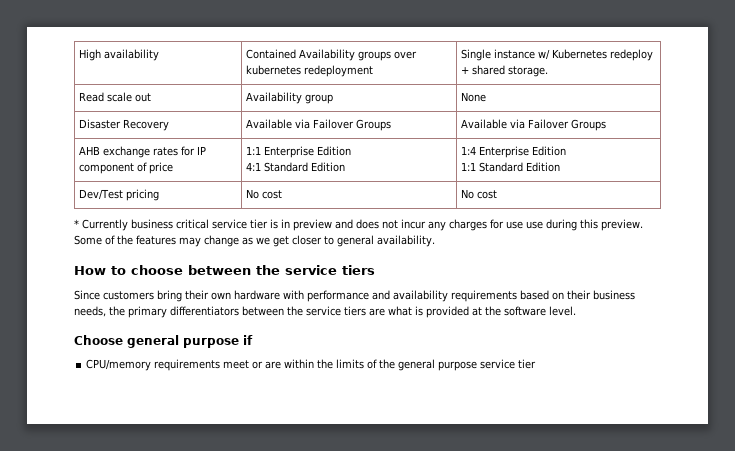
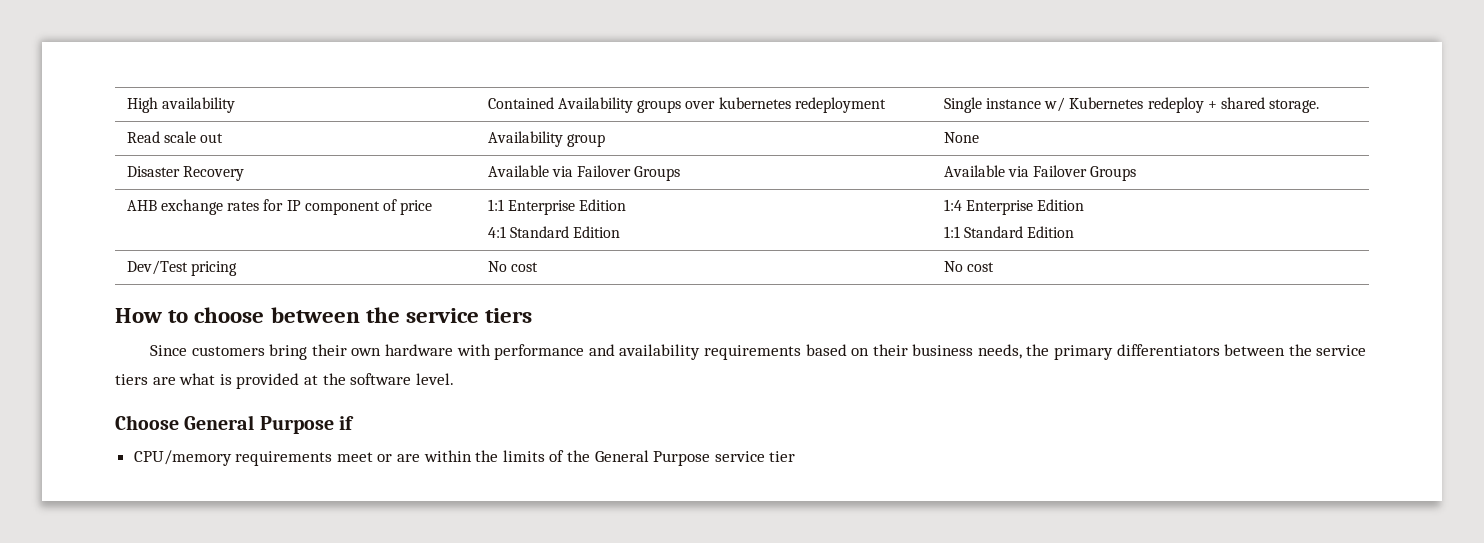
[74,219,643,231] [74,235,435,247] // * Currently business critical service tier is in preview and does not incur any charges for use use during this preview. Some of the features may change as we get closer to general availability. -> (995, 267) none
[127,335,239,348] general purpose -> [184,415,334,434] General Purpose
[398,359,478,371] general purpose -> [594,450,711,466] General Purpose

